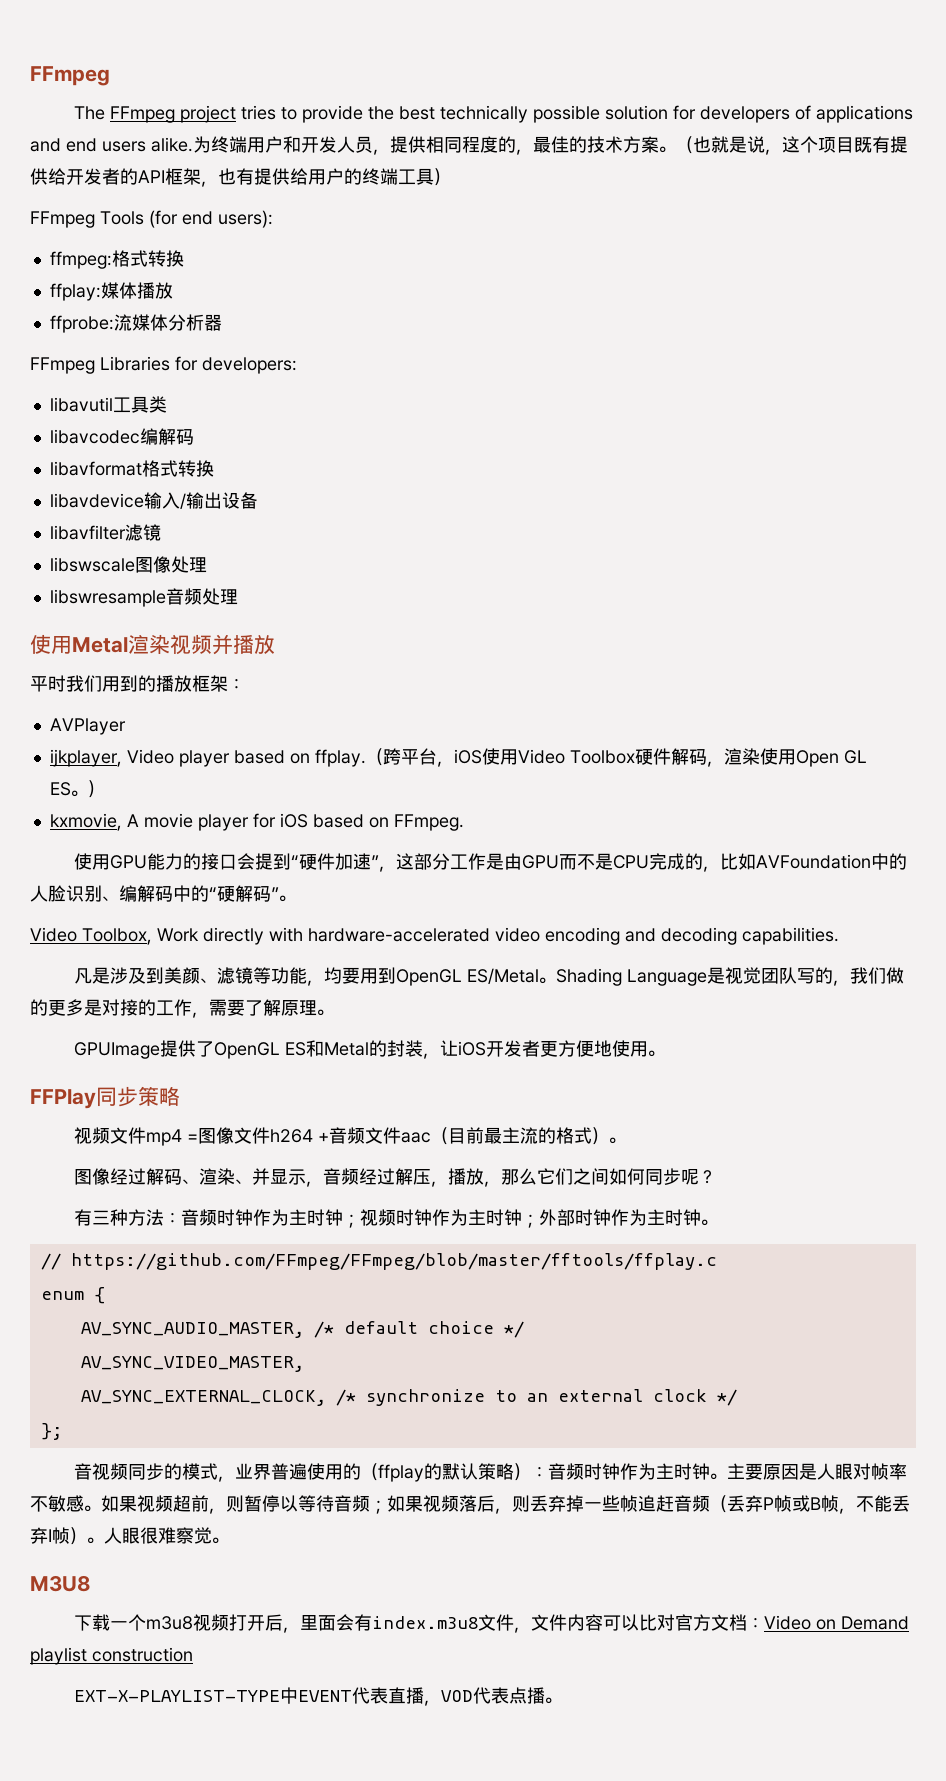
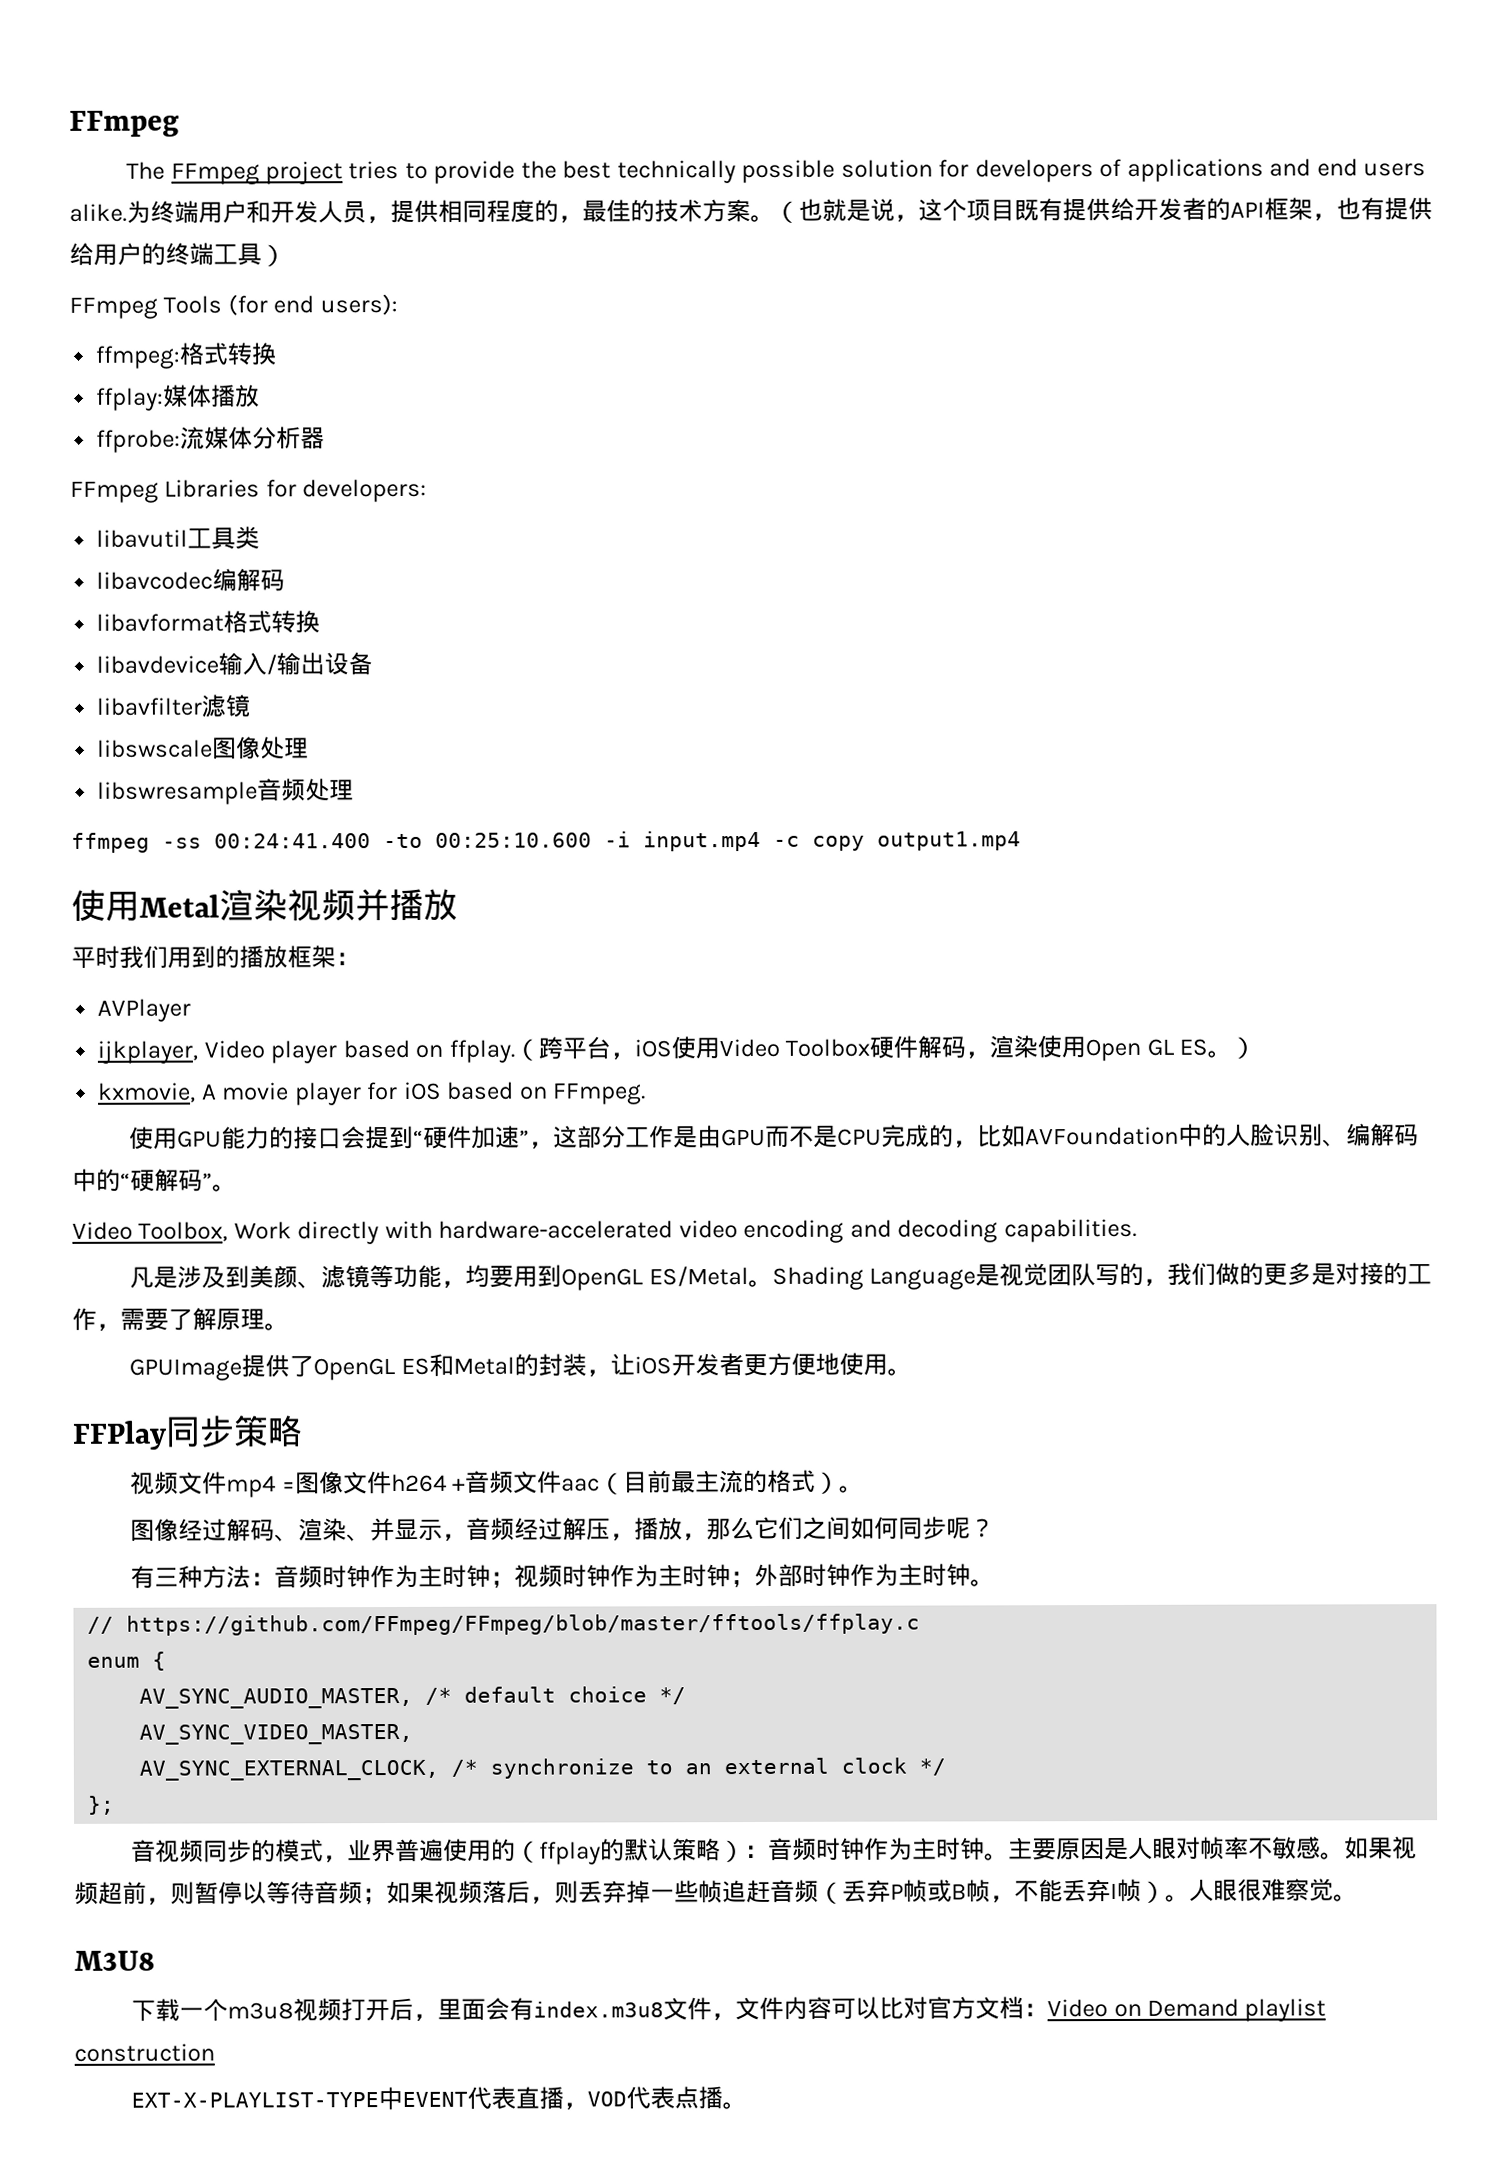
(238, 597) none -> [71,830,1021,853] // ffmpeg -ss 00:24:41.400 -to 00:25:10.600 -i input.mp4 -c copy output1.mp4

